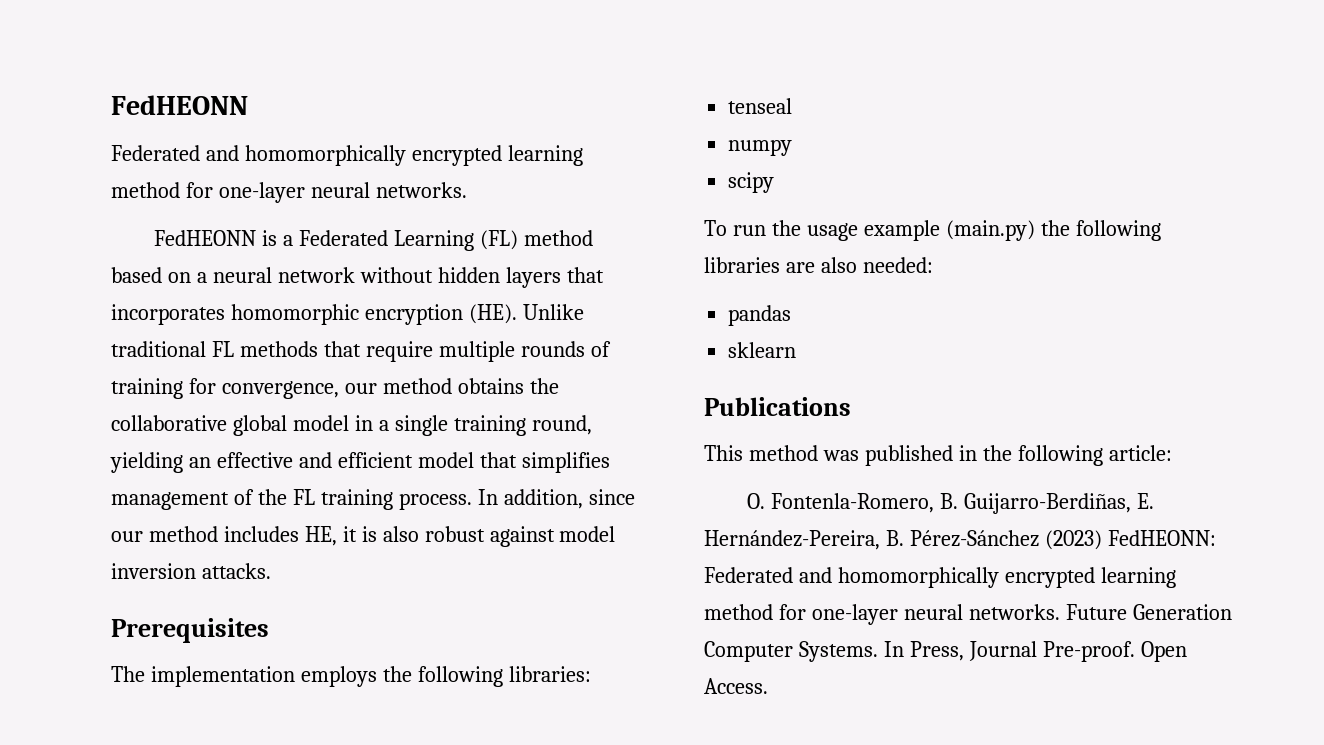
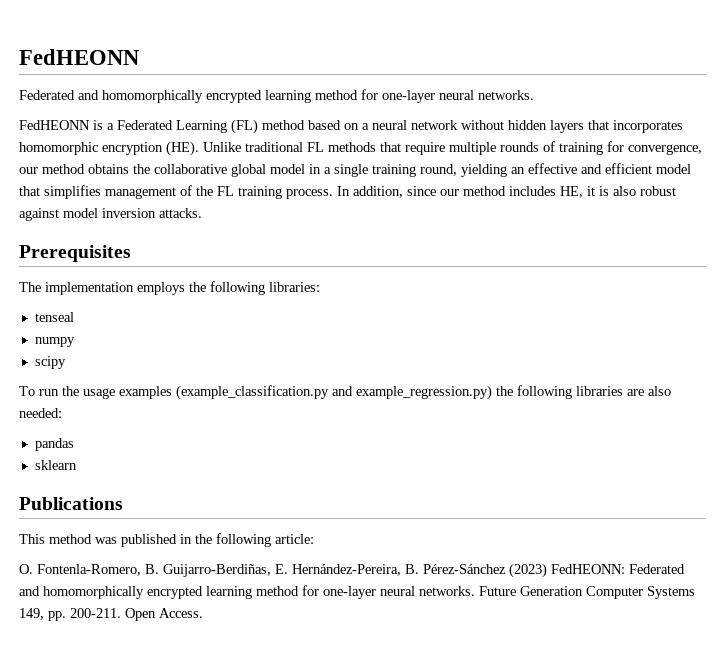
[863,220,1035,241] example (main.py) -> [119,385,492,400] examples (example_classification.py and example_regression.py)
[798,641,1135,662] Systems. In Press, Journal Pre-proof. -> [647,586,695,599] [19,608,121,621] Systems 149, pp. 200-211.

